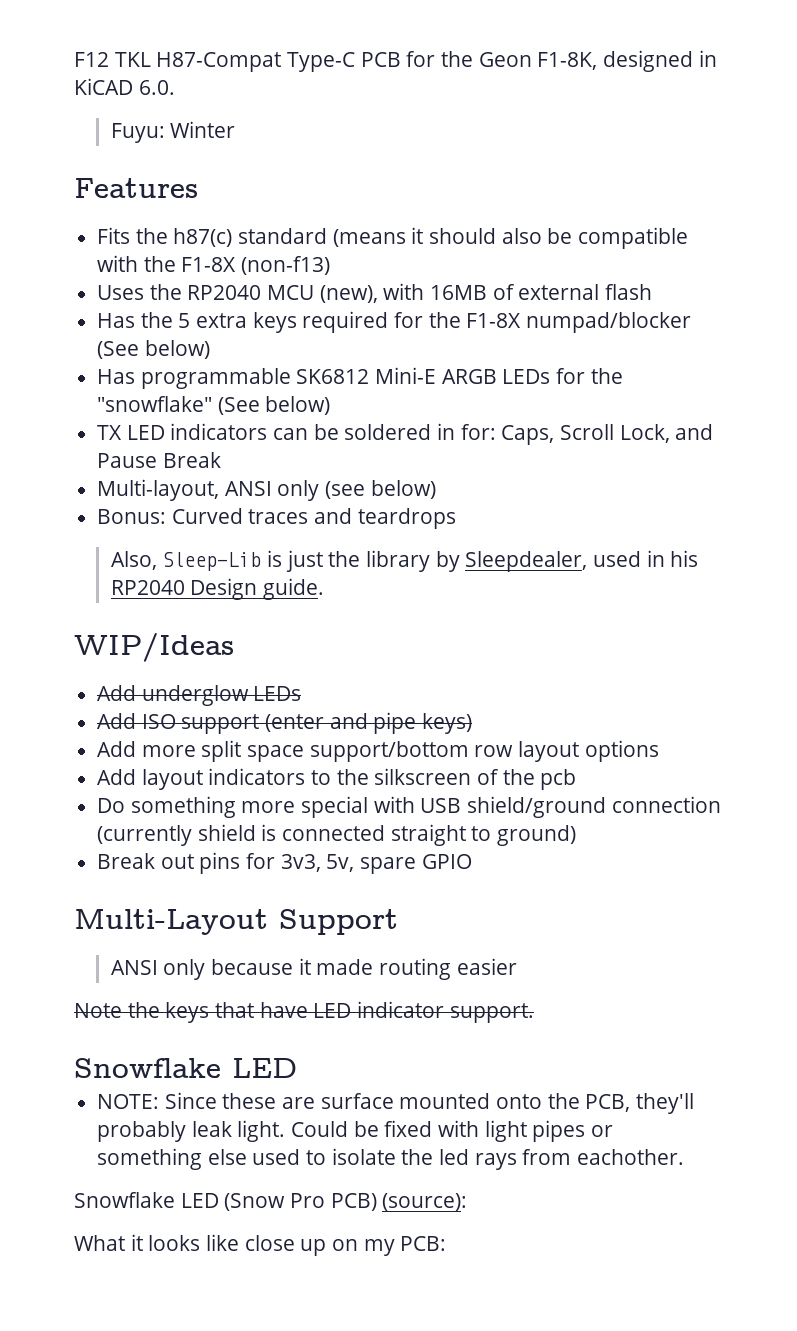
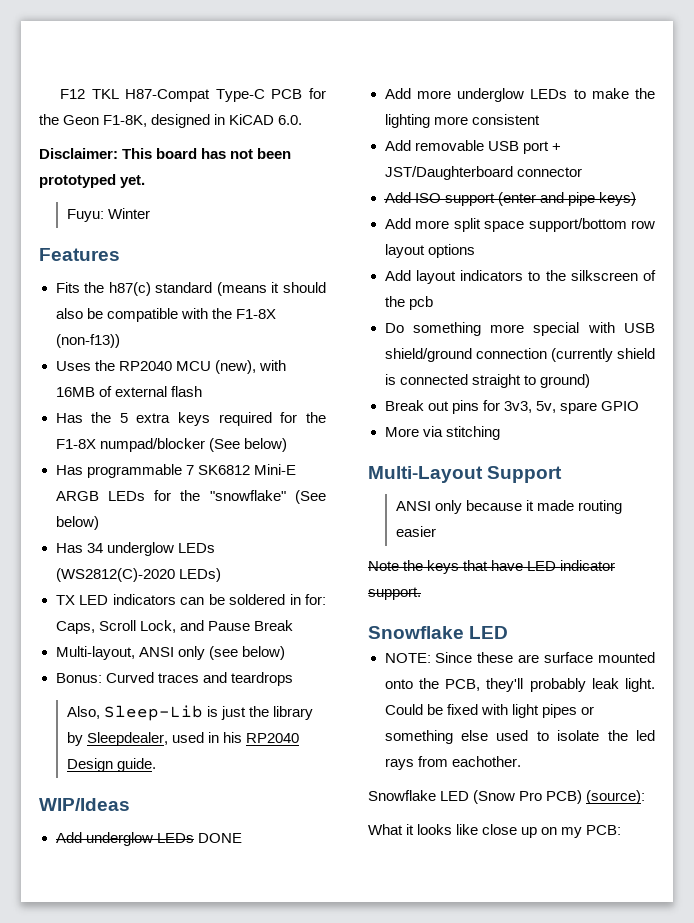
(175, 87) none -> [39,148,292,159] [39,174,146,188] // Disclaimer: This board has not been prototyped yet.
[241,256,331,275] (non-f13) -> [55,334,120,348] (non-f13))
(291, 378) none -> [185,465,194,475] 7
(331, 405) none -> [55,542,215,556] [55,568,221,582] // Has 34 underglow LEDs (WS2812(C)-2020 LEDs)
(302, 693) none -> [197,833,242,843] [384,88,655,102] [384,114,540,128] [384,140,561,154] [384,166,582,180] DONE // Add more underglow LEDs to make the lighting more consistent // Add removable USB port + JST/Daughterboard connector
(472, 861) none -> [384,426,500,440] // More via stitching

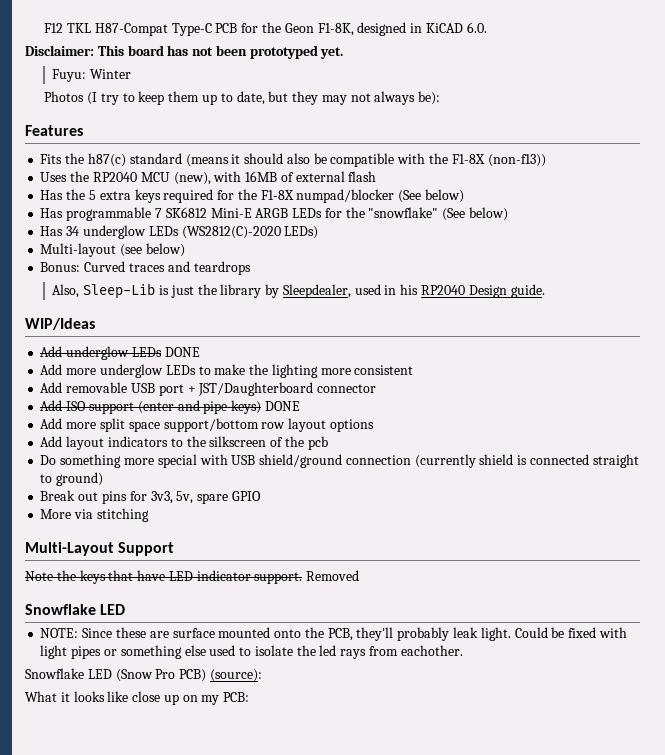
(150, 213) none -> [44,91,441,105] // Photos (I try to keep them up to date, but they may not always be):
[55,594,326,605] [55,620,293,634] [55,646,205,660] TX LED indicators can be soldered in for: Caps, Scroll Lock, and Pause Break // Multi-layout, ANSI only -> [40,243,117,257] Multi-layout
(636, 199) none -> [264,401,300,411] DONE
[395,500,622,514] [395,526,436,537] // ANSI only because it made routing easier -> (175, 549) none
(421, 593) none -> [306,570,360,581] Removed

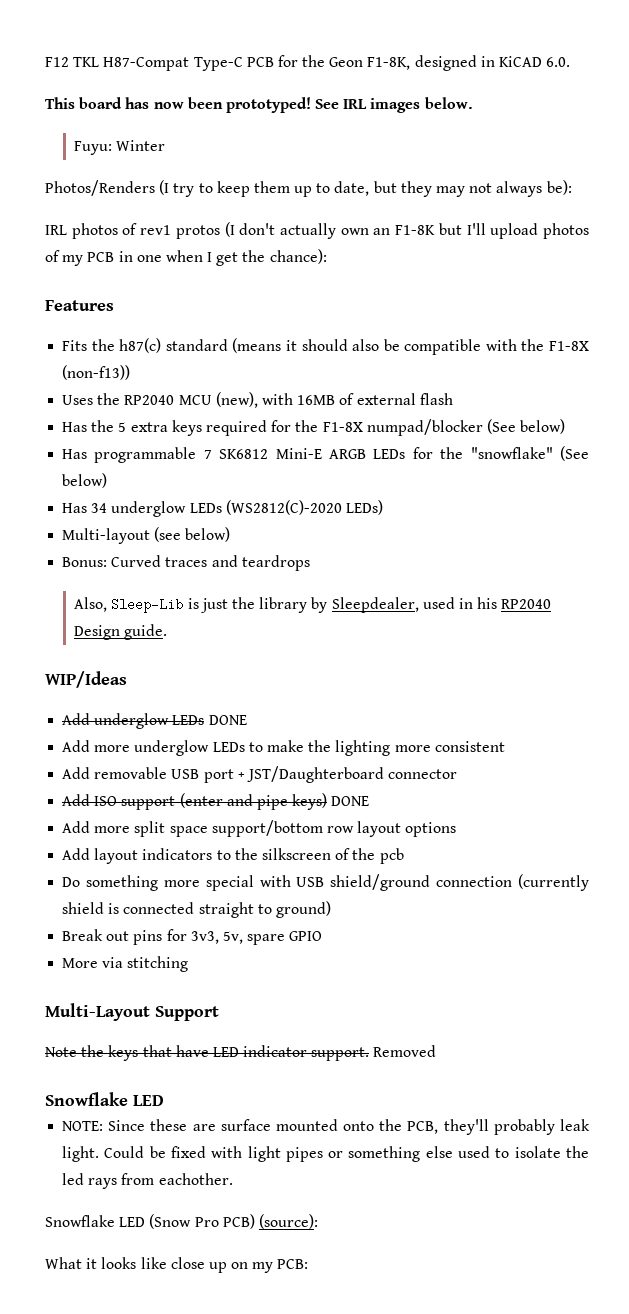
[25,45,94,56] Disclaimer: -> (571, 62) none
[192,45,344,59] not been prototyped yet. -> [153,97,473,113] now been prototyped! See IRL images below.
[44,91,85,102] Photos -> [45,180,155,196] Photos/Renders
(441, 98) none -> [45,222,589,239] [45,249,327,266] // IRL photos of rev1 protos (I don't actually own an F1-8K but I'll upload photos of my PCB in one when I get the chance):

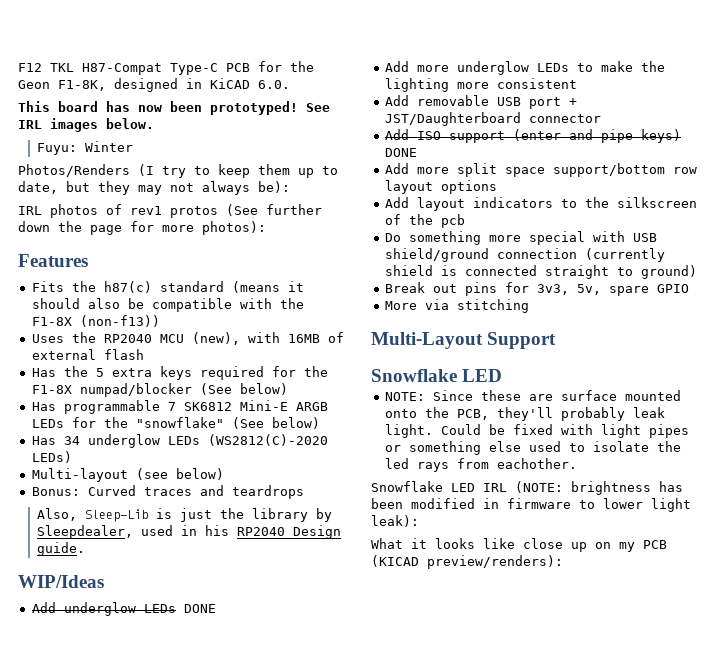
[224,222,589,239] [45,249,327,266] (I don't actually own an F1-8K but I'll upload photos of my PCB in one when I get the chance): -> [226,204,322,216] [18,221,266,235] (See further down the page for more photos):
[45,1045,437,1061] // Note the keys that have LED indicator support. Removed -> (557, 340) none
[149,1214,318,1229] (Snow Pro PCB) (source): -> [483,481,683,495] [371,498,691,512] [371,515,419,527] IRL (NOTE: brightness has been modified in firmware to lower light leak):
[277,1259,309,1269] PCB: -> [643,540,667,549] [371,555,563,569] PCB (KICAD preview/renders):

